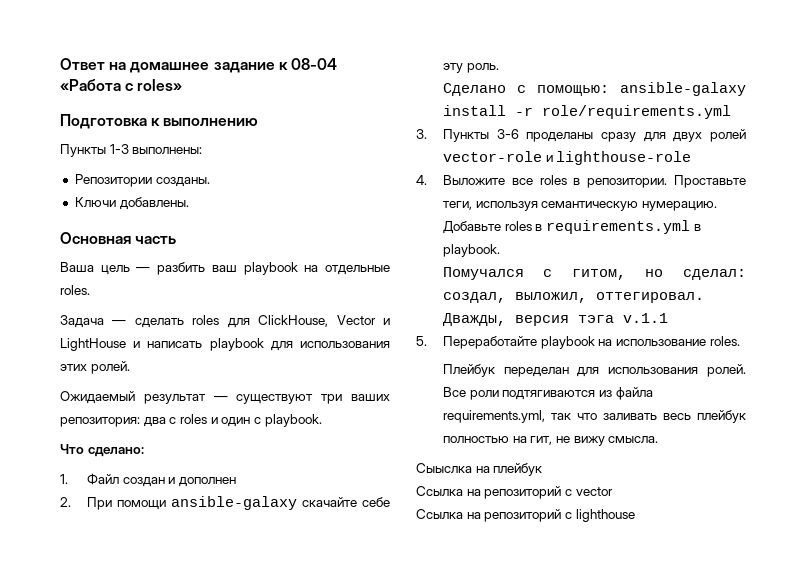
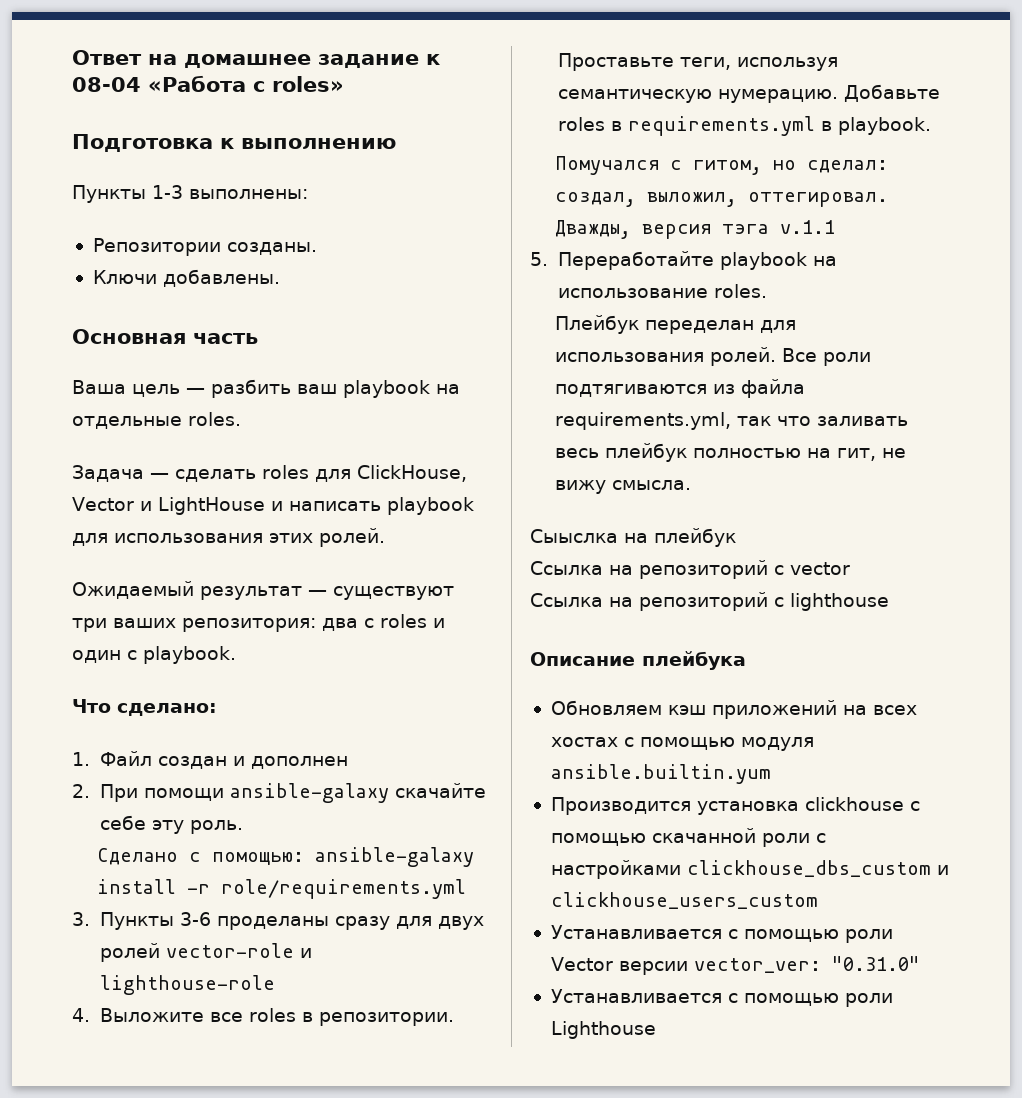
(635, 515) none -> [530,651,746,670] [550,700,917,719] [550,737,814,751] [550,764,771,784] [550,797,920,815] [550,828,826,847] [550,860,949,879] [550,892,818,909] [550,925,893,943] [550,956,920,975] [550,989,893,1007] [550,1021,656,1039] // Описание плейбука // Обновляем кэш приложений на всех хостах с помощью модуля ansible.builtin.yum // Производится установка clickhouse с помощью скачанной роли с настройками clickhouse_dbs_custom и clickhouse_users_custom // Устанавливается с помощью роли Vector версии vector_ver: "0.31.0" // Устанавливается с помощью роли Lighthouse

